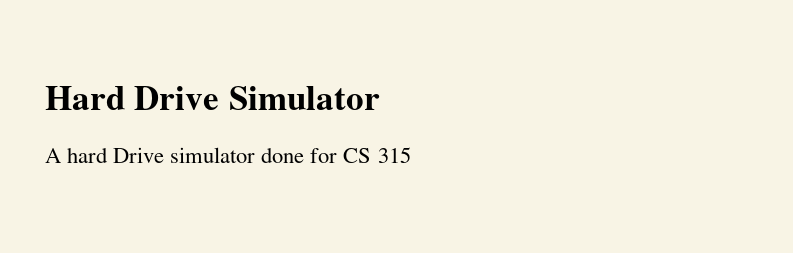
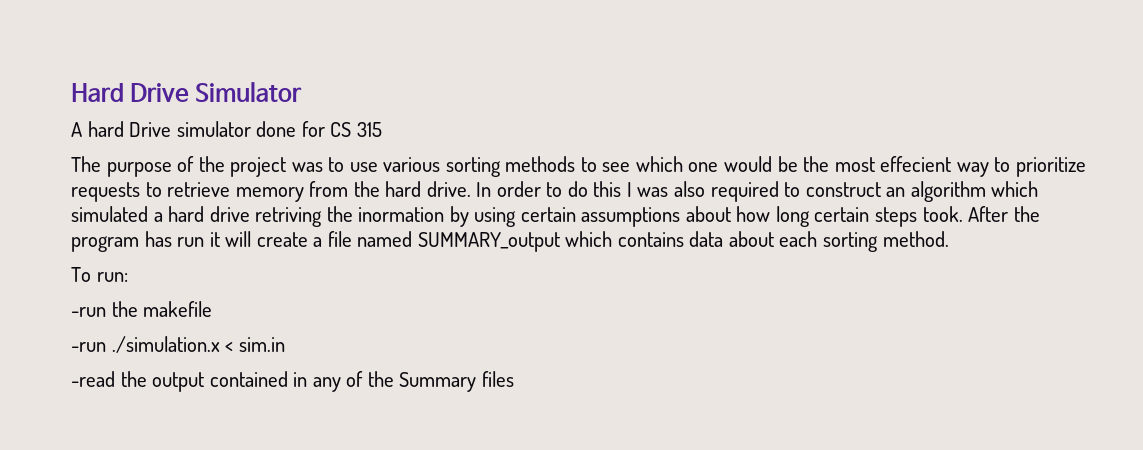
(411, 155) none -> [71,156,1086,177] [71,181,1039,202] [71,206,1040,227] [71,231,949,252] [71,267,128,282] [71,301,213,317] [71,336,285,353] [71,371,514,392] // The purpose of the project was to use various sorting methods to see which one would be the most effecient way to prioritize requests to retrieve memory from the hard drive. In order to do this I was also required to construct an algorithm which simulated a hard drive retriving the inormation by using certain assumptions about how long certain steps took. After the program has run it will create a file named SUMMARY_output which contains data about each sorting method. // To run: // -run the makefile // -run ./simulation.x < sim.in // -read the output contained in any of the Summary files

